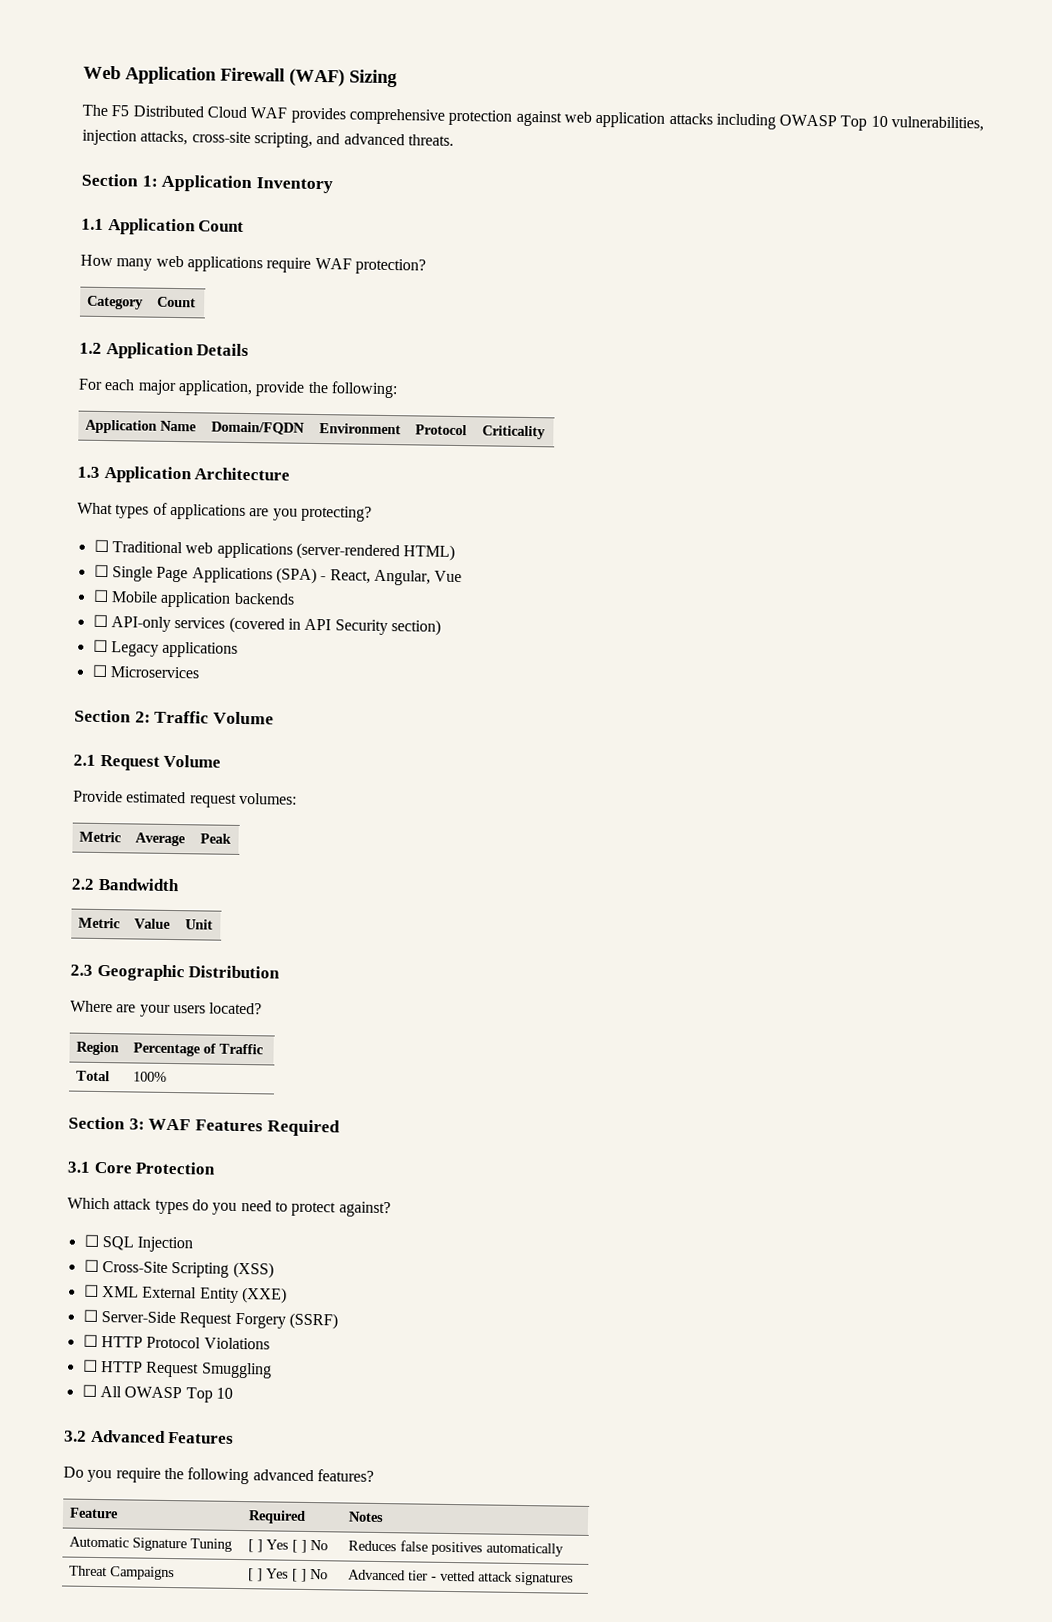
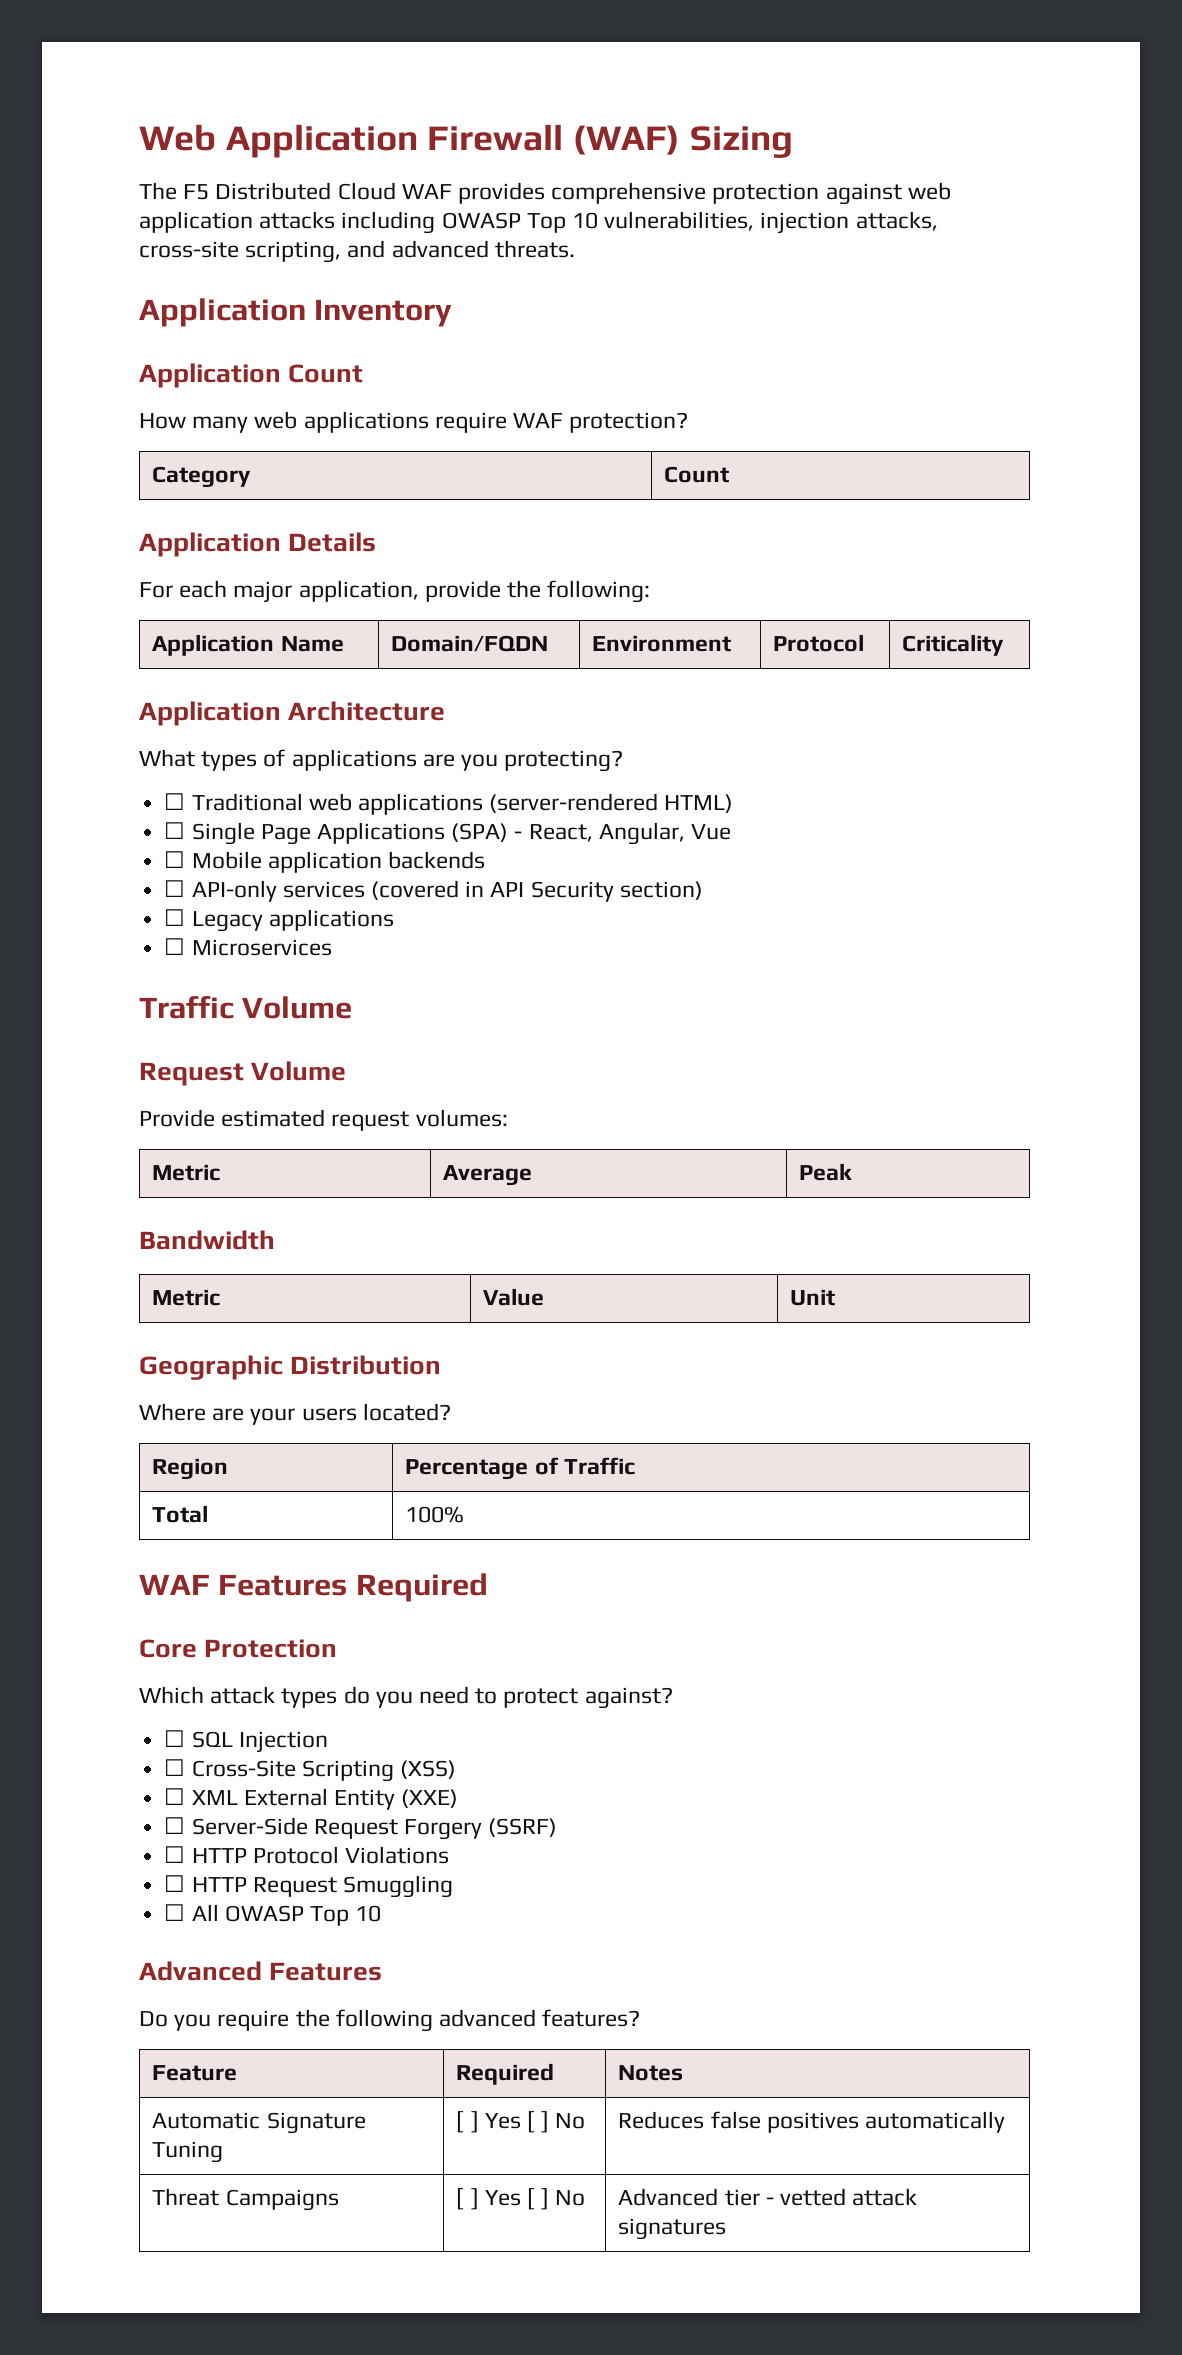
[81,173,158,187] Section 1: -> (575, 249) none
[81,218,104,230] 1.1 -> (453, 313) none
[79,342,102,354] 1.2 -> (730, 474) none
[77,466,100,478] 1.3 -> (1005, 645) none
[74,709,151,723] Section 2: -> (332, 947) none
[73,754,96,766] 2.1 -> (353, 1007) none
[71,878,94,890] 2.2 -> (853, 1172) none
[70,964,93,976] 2.3 -> (836, 1297) none
[68,1116,145,1130] Section 3: -> (465, 1514) none
[67,1161,90,1173] 3.1 -> (488, 1587) none
[64,1430,87,1442] 3.2 -> (382, 1913) none

